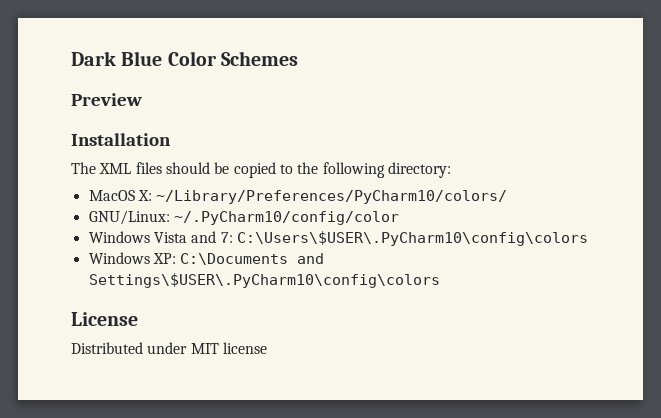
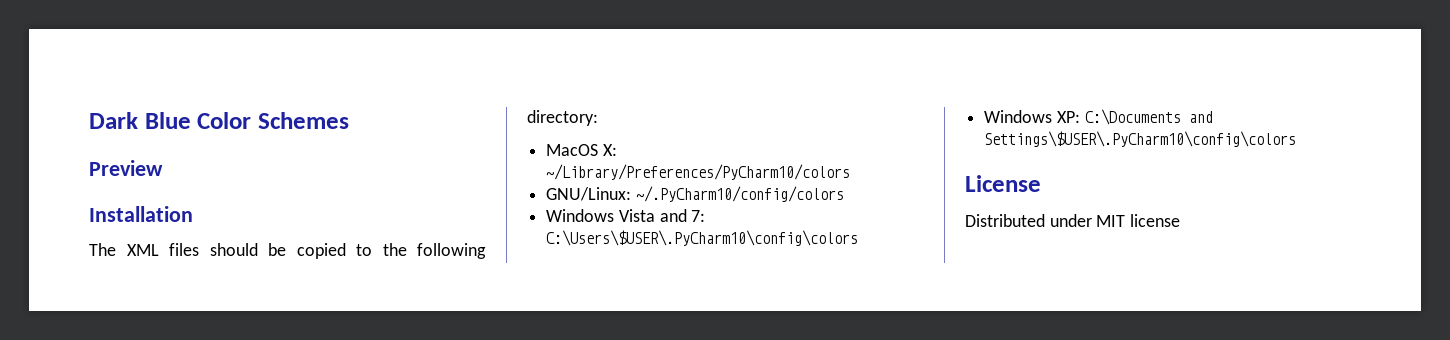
[156,190,508,204] ~/Library/Preferences/PyCharm10/colors/ -> [546,164,851,180] ~/Library/Preferences/PyCharm10/colors
[173,211,399,225] ~/.PyCharm10/config/color -> [635,186,844,202] ~/.PyCharm10/config/colors

